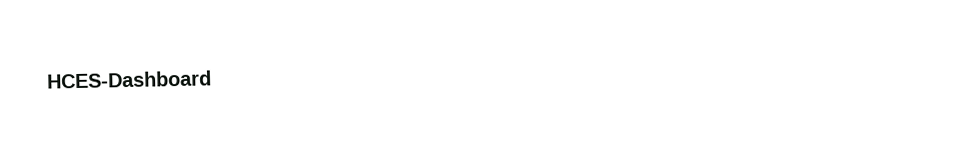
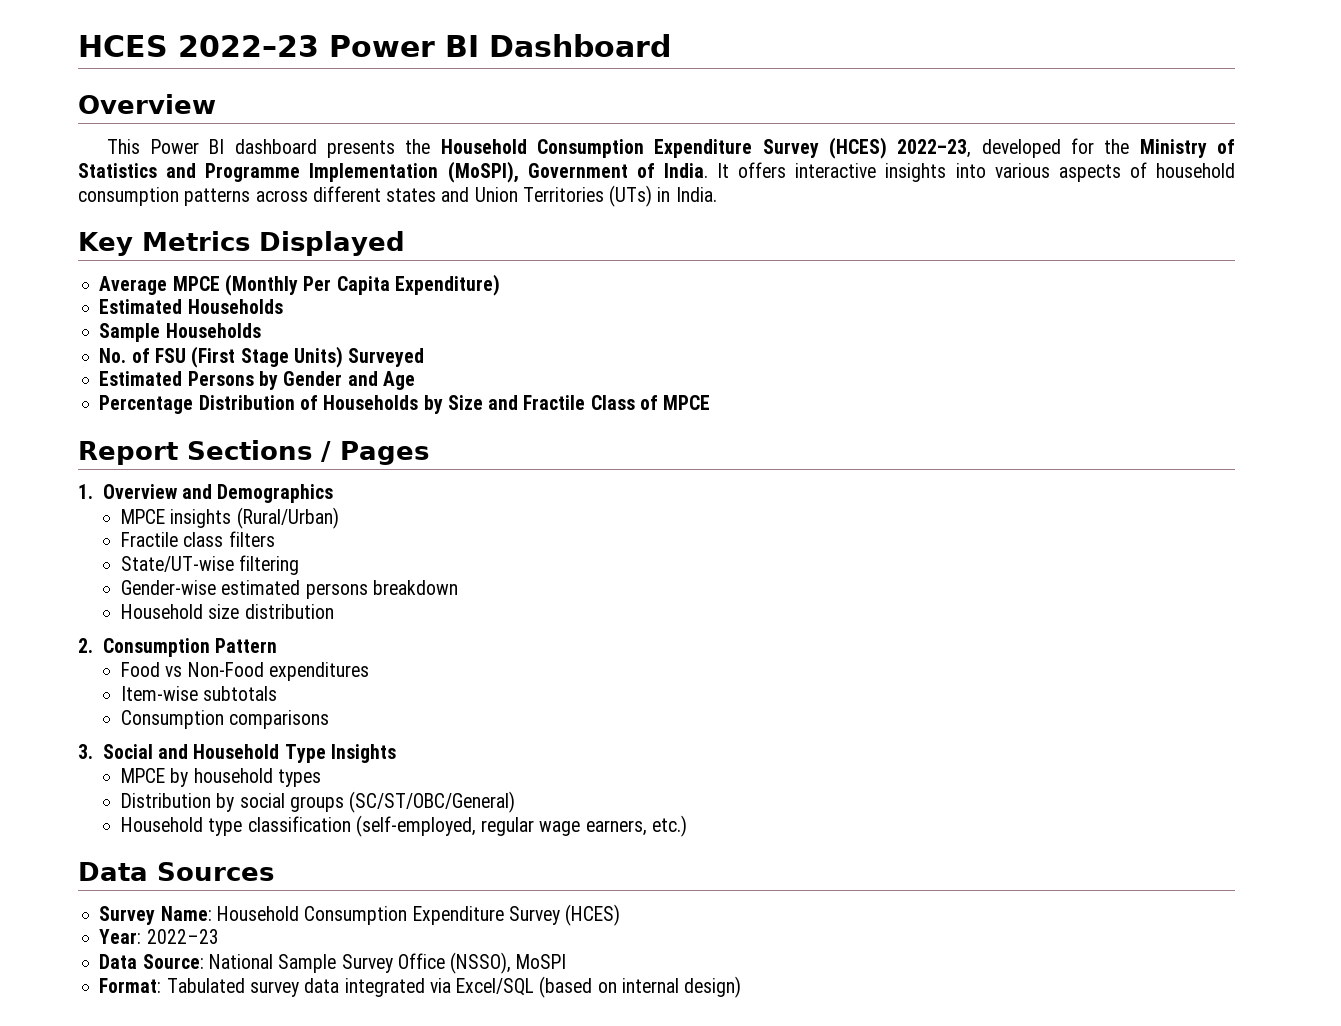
[46,70,212,89] HCES-Dashboard -> [78,34,671,57] [78,94,216,114] [107,137,1235,159] [78,161,1235,183] [78,185,717,207] [78,231,405,256] [99,274,500,296] [99,299,283,314] [99,323,261,342] [99,346,425,368] [99,371,415,390] [99,395,711,414] [78,440,429,465] [78,484,334,503] [120,507,339,529] [120,531,275,547] [120,555,300,575] [120,580,458,599] [120,604,334,619] [78,638,278,657] [120,662,369,681] [120,686,278,701] [120,710,330,729] [78,744,396,763] [120,768,321,787] [120,791,516,813] [120,815,687,837] [78,862,274,881] [99,904,621,926] [99,929,219,944] [99,952,567,974] [99,976,742,998] HCES 2022–23 Power BI Dashboard // Overview // This Power BI dashboard presents the Household Consumption Expenditure Survey (HCES) 2022–23, developed for the Ministry of Statistics and Programme Implementation (MoSPI), Government of India. It offers interactive insights into various aspects of household consumption patterns across different states and Union Territories (UTs) in India. // Key Metrics Displayed // Average MPCE (Monthly Per Capita Expenditure) // Estimated Households // Sample Households // No. of FSU (First Stage Units) Surveyed // Estimated Persons by Gender and Age // Percentage Distribution of Households by Size and Fractile Class of MPCE // Report Sections / Pages // 1. Overview and Demographics // MPCE insights (Rural/Urban) // Fractile class filters // State/UT-wise filtering // Gender-wise estimated persons breakdown // Household size distribution // 2. Consumption Pattern // Food vs Non-Food expenditures // Item-wise subtotals // Consumption comparisons // 3. Social and Household Type Insights // MPCE by household types // Distribution by social groups (SC/ST/OBC/General) // Household type classification (self-employed, regular wage earners, etc.) // Data Sources // Survey Name: Household Consumption Expenditure Survey (HCES) // Year: 2022–23 // Data Source: National Sample Survey Office (NSSO), MoSPI // Format: Tabulated survey data integrated via Excel/SQL (based on internal design)

